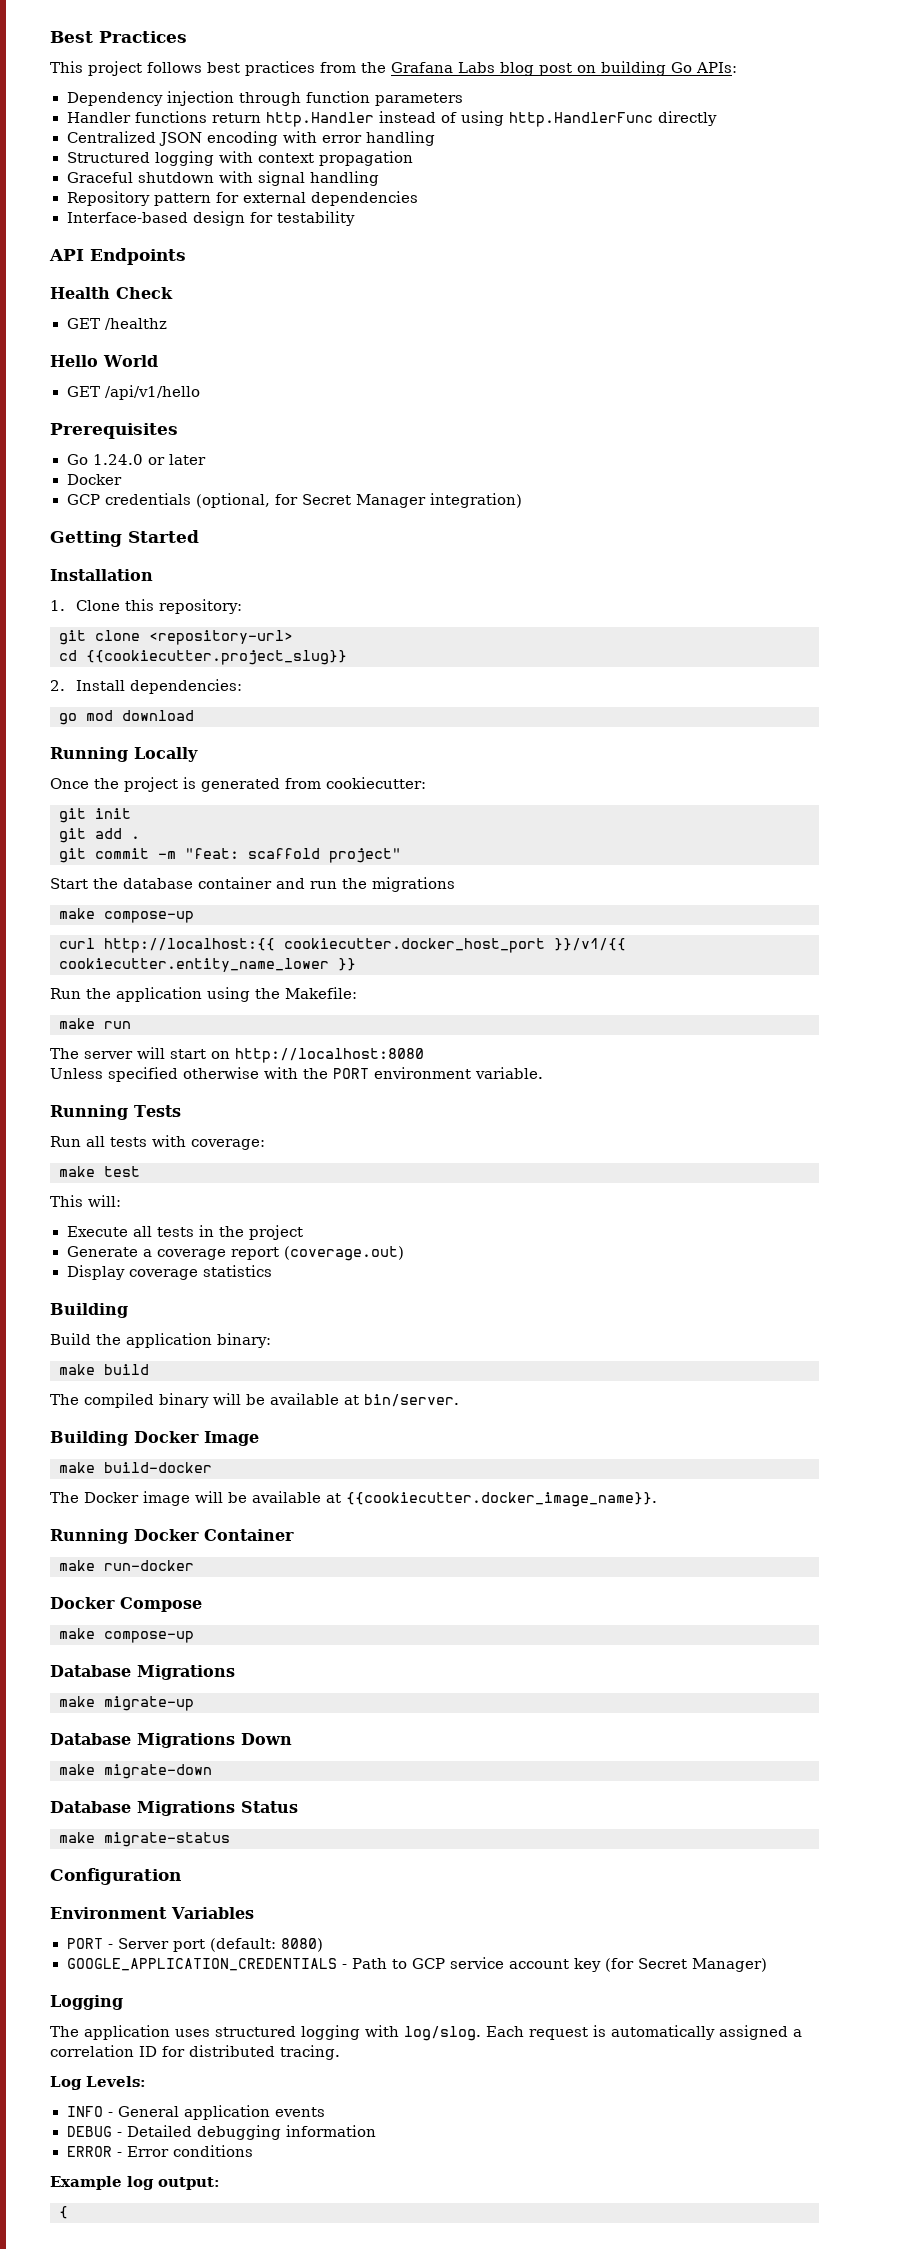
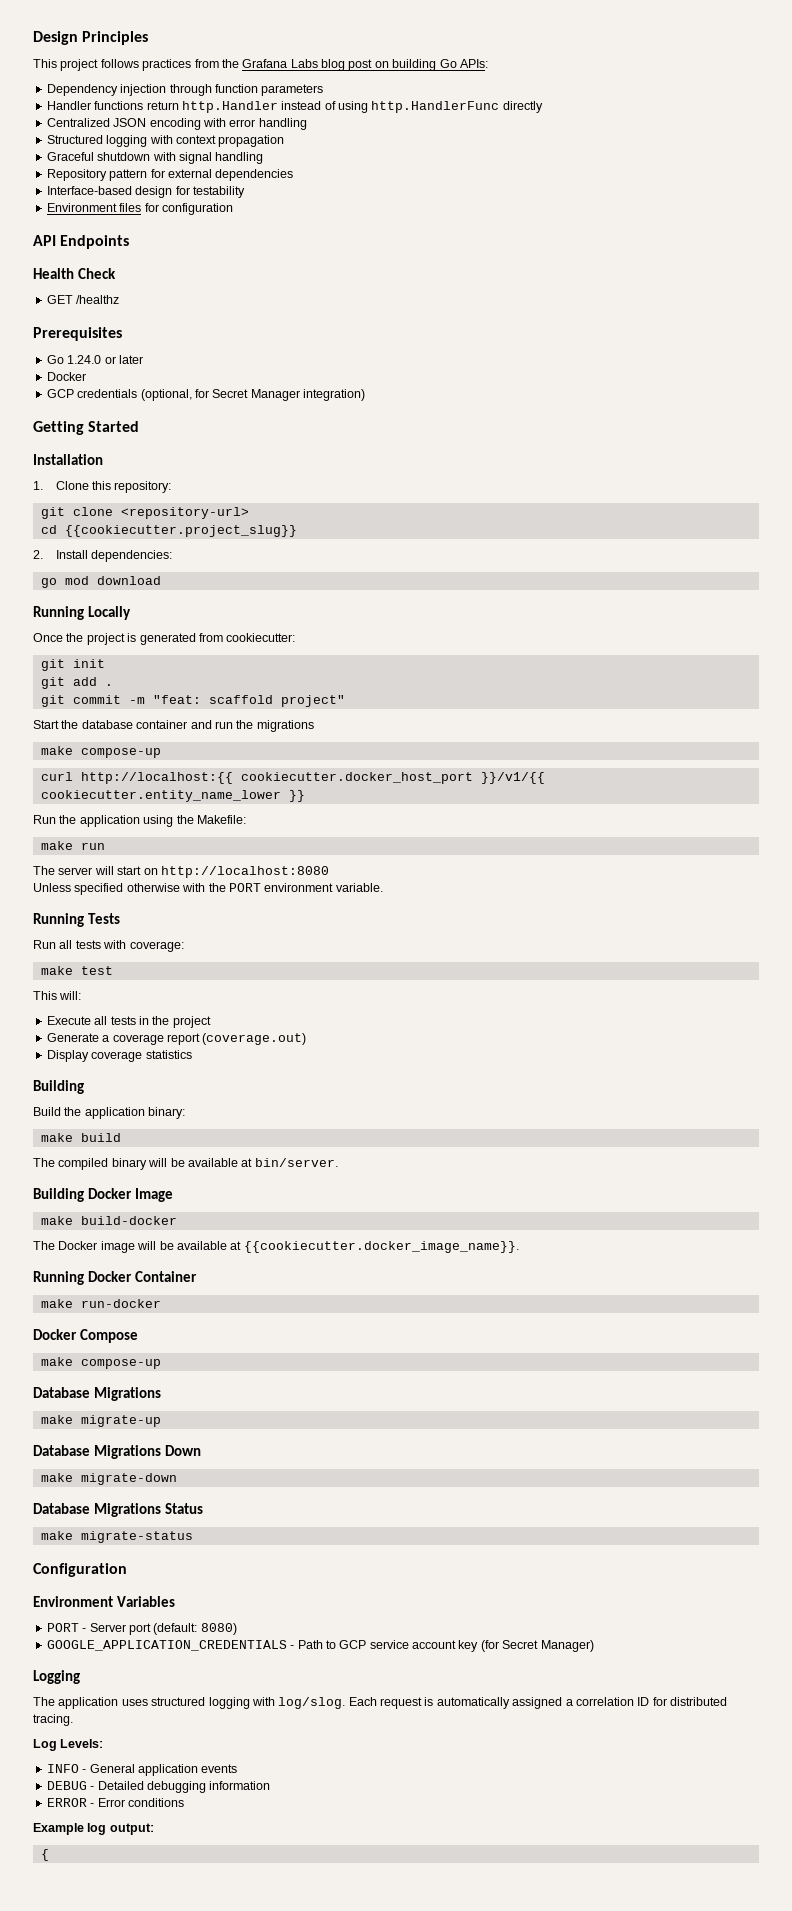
[50,31,187,43] Best Practices -> [33,31,149,45] Design Principles
[207,62,240,73] best -> (139, 63) none
(355, 218) none -> [46,203,233,215] // Environment files for configuration
[50,355,158,367] [66,385,200,400] // Hello World // GET /api/v1/hello -> (120, 299) none

